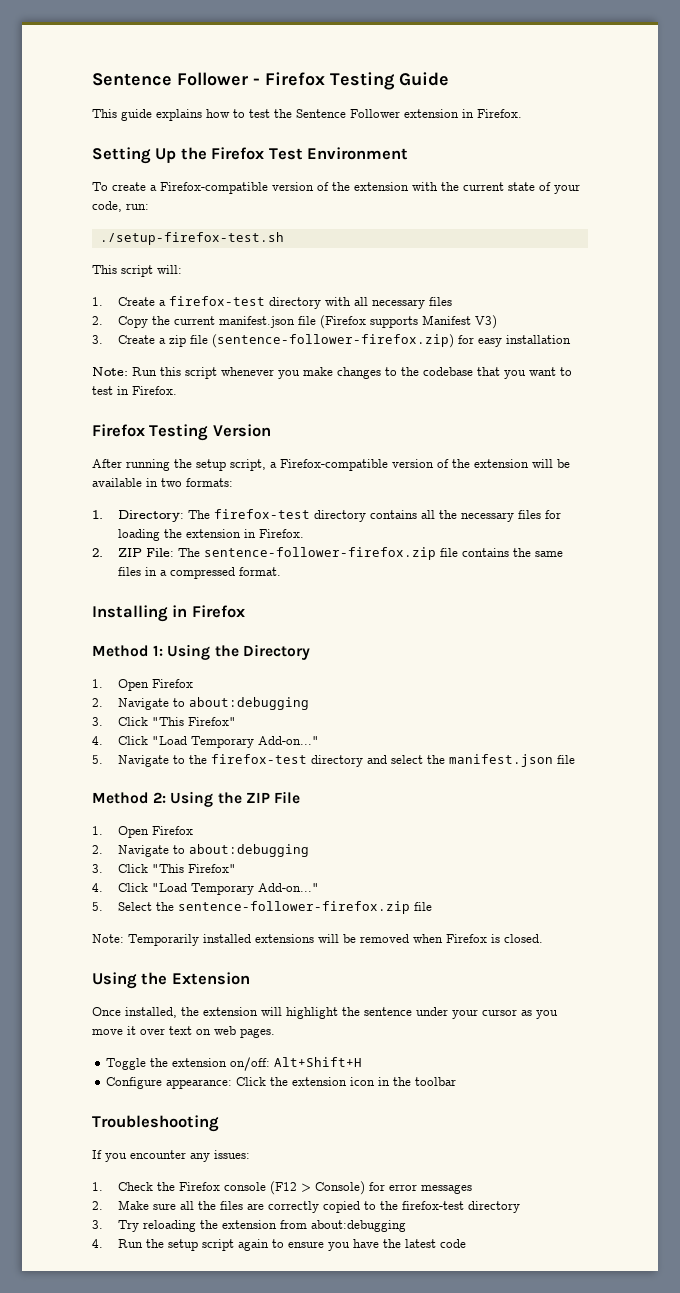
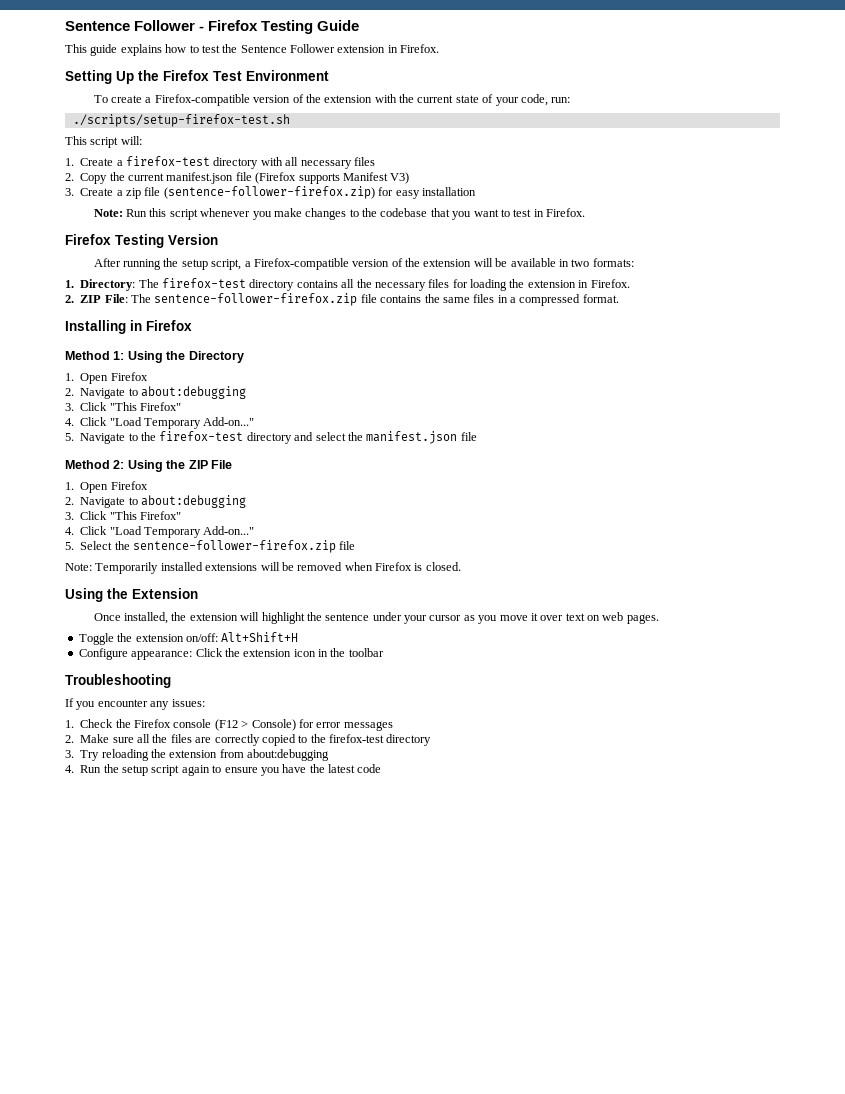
[99,232,284,245] ./setup-firefox-test.sh -> [72,114,290,127] ./scripts/setup-firefox-test.sh

